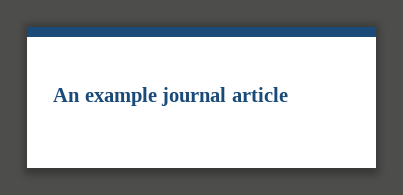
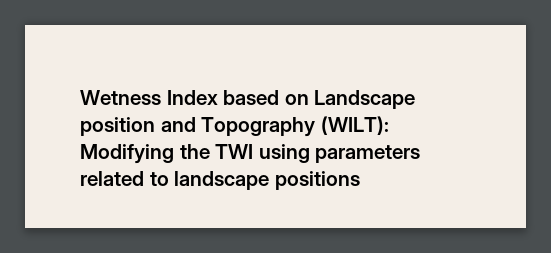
[53,87,288,106] An example journal article -> [80,90,416,109] [80,116,389,137] [80,144,421,164] [80,171,360,190] Wetness Index based on Landscape position and Topography (WILT): Modifying the TWI using parameters related to landscape positions

